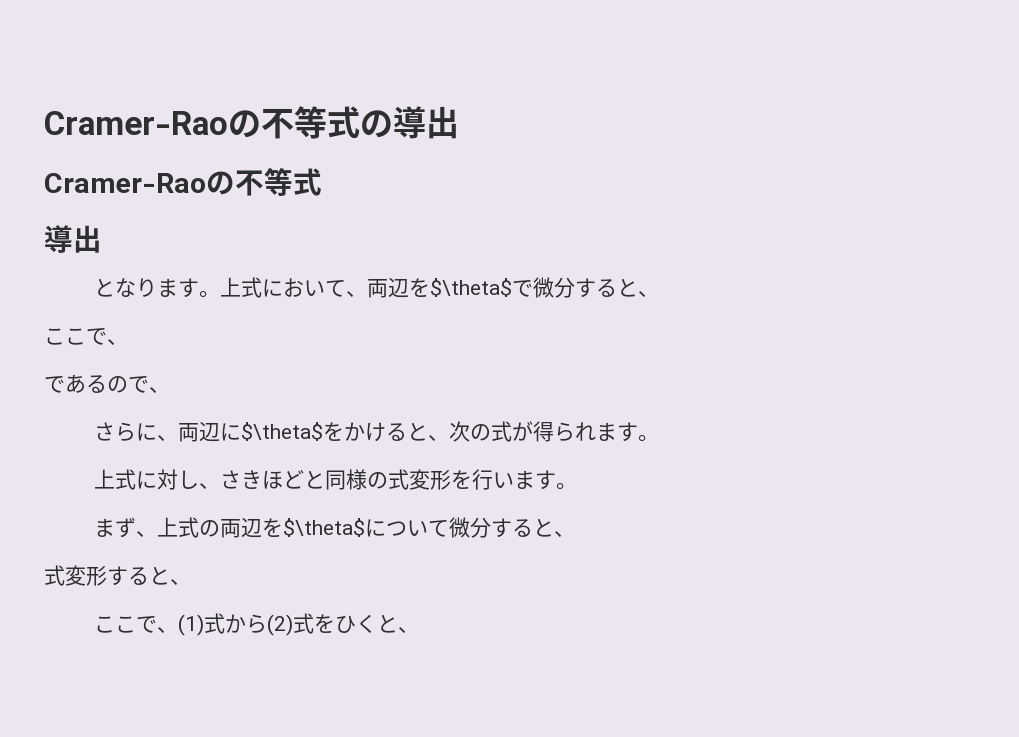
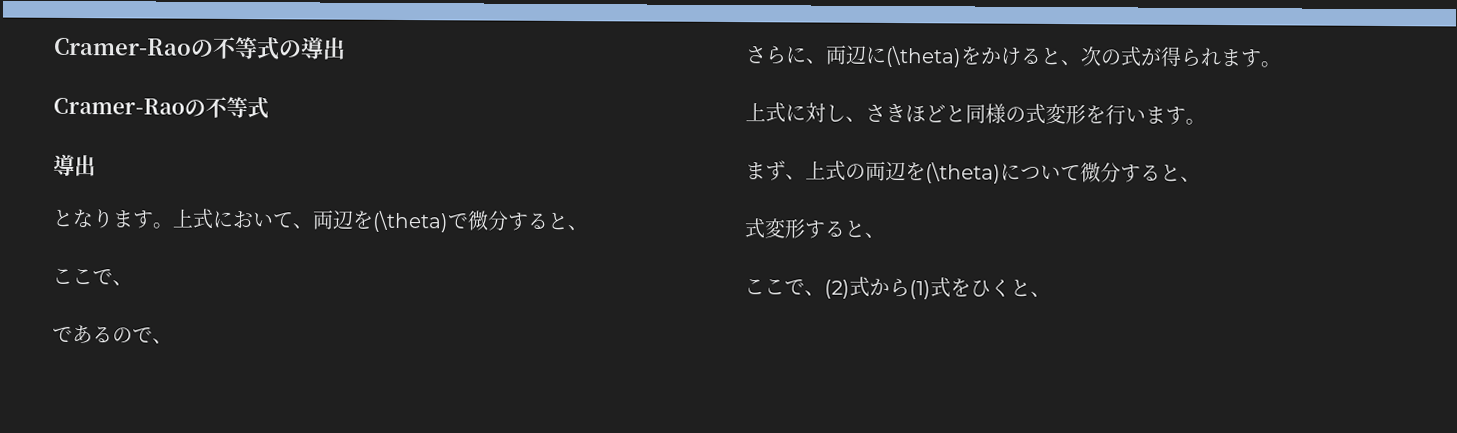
[430,278,513,297] $\theta$ -> [372,210,449,233] (\theta)
[241,422,324,441] $\theta$ -> [885,45,962,68] (\theta)
[283,518,366,537] $\theta$ -> [925,162,1001,184] (\theta)
[178,613,294,636] (1)式から(2) -> [824,276,931,300] (2)式から(1)

